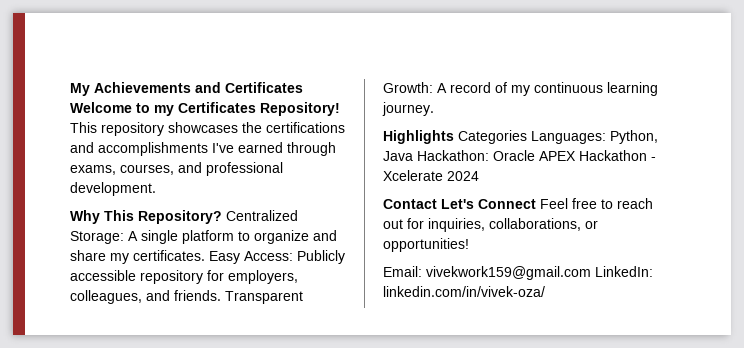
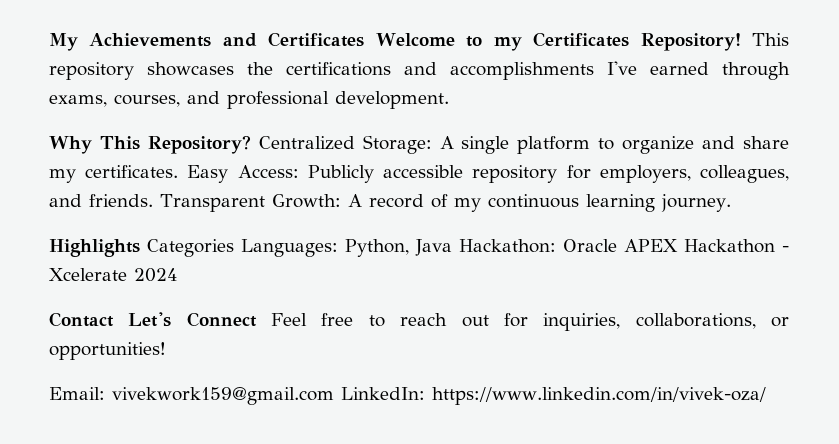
[383,286,545,297] linkedin.com/in/vivek-oza/ -> [432,387,766,405] https://www.linkedin.com/in/vivek-oza/

